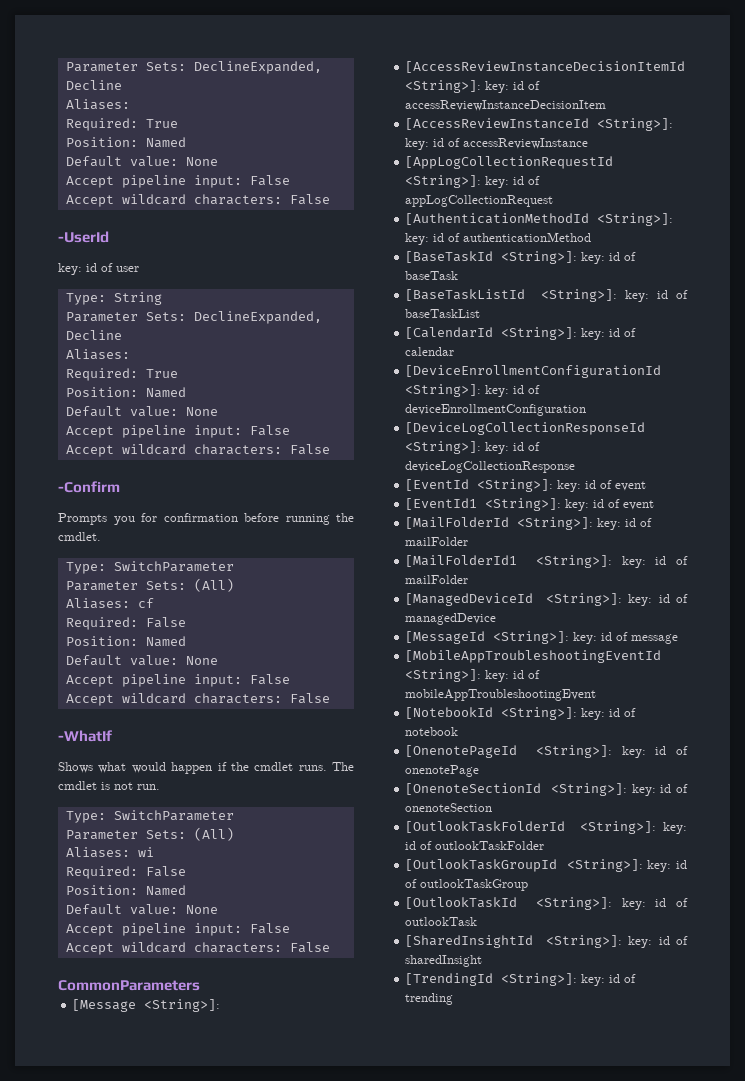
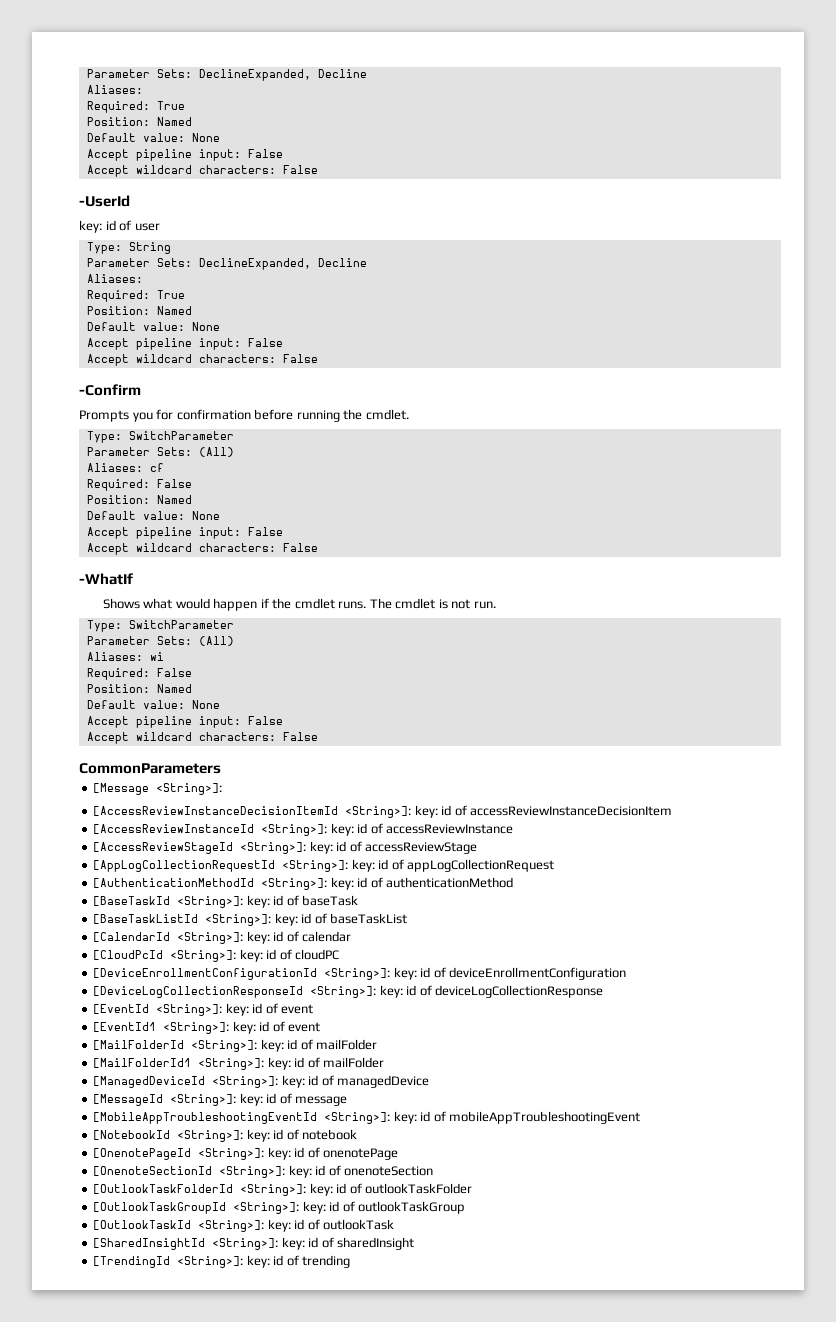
(589, 143) none -> [93,841,478,854] // [AccessReviewStageId <String>]: key: id of accessReviewStage
(455, 351) none -> [93,949,340,962] // [CloudPcId <String>]: key: id of cloudPC

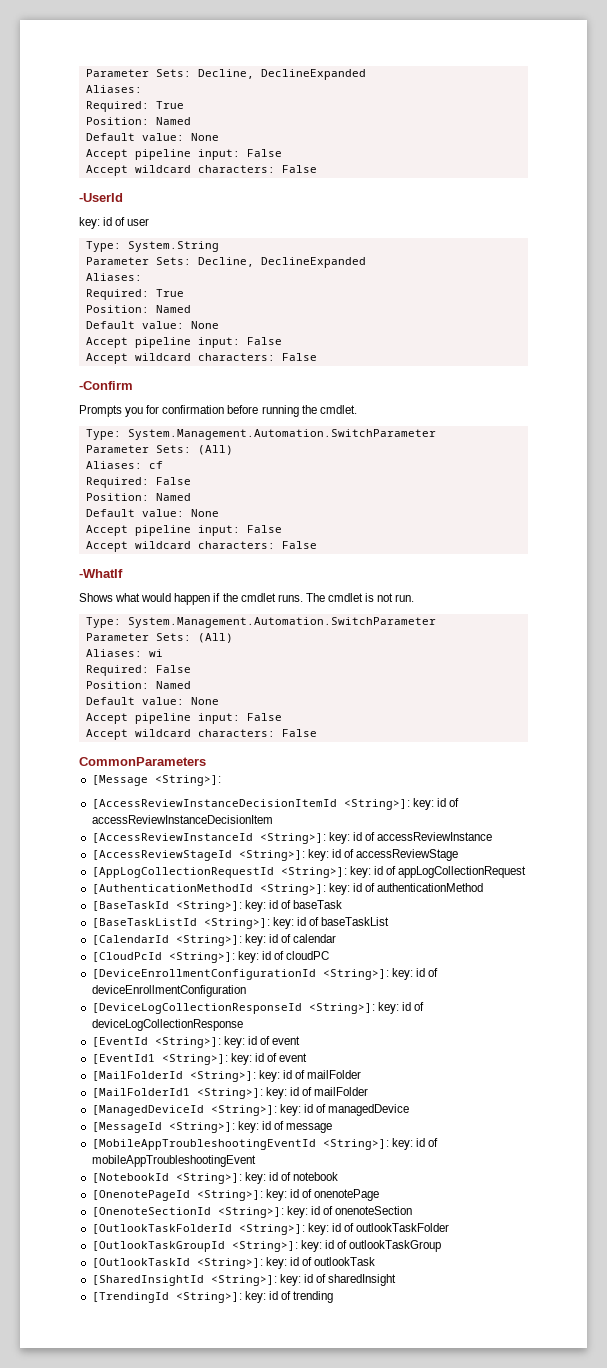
[86,69,367,81] Parameter Sets: DeclineExpanded, Decline -> [85,69,366,80] Parameter Sets: Decline, DeclineExpanded
[128,242,171,254] [86,258,367,270] String // Parameter Sets: DeclineExpanded, Decline -> [127,241,219,252] [85,257,366,268] System.String // Parameter Sets: Decline, DeclineExpanded
[128,431,234,440] SwitchParameter -> [127,429,436,440] System.Management.Automation.SwitchParameter
[128,620,234,629] SwitchParameter -> [127,617,436,628] System.Management.Automation.SwitchParameter

